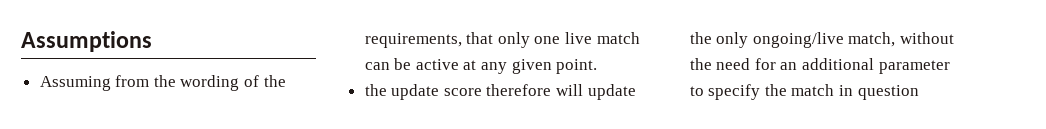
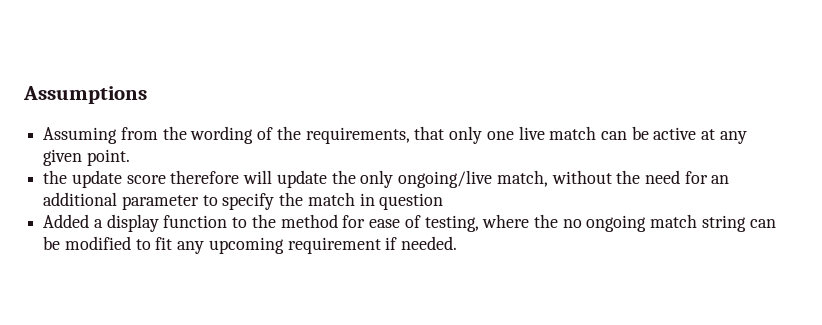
(919, 92) none -> [43,214,776,232] [43,236,458,254] // Added a display function to the method for ease of testing, where the no ongoing match string can be modified to fit any upcoming requirement if needed.

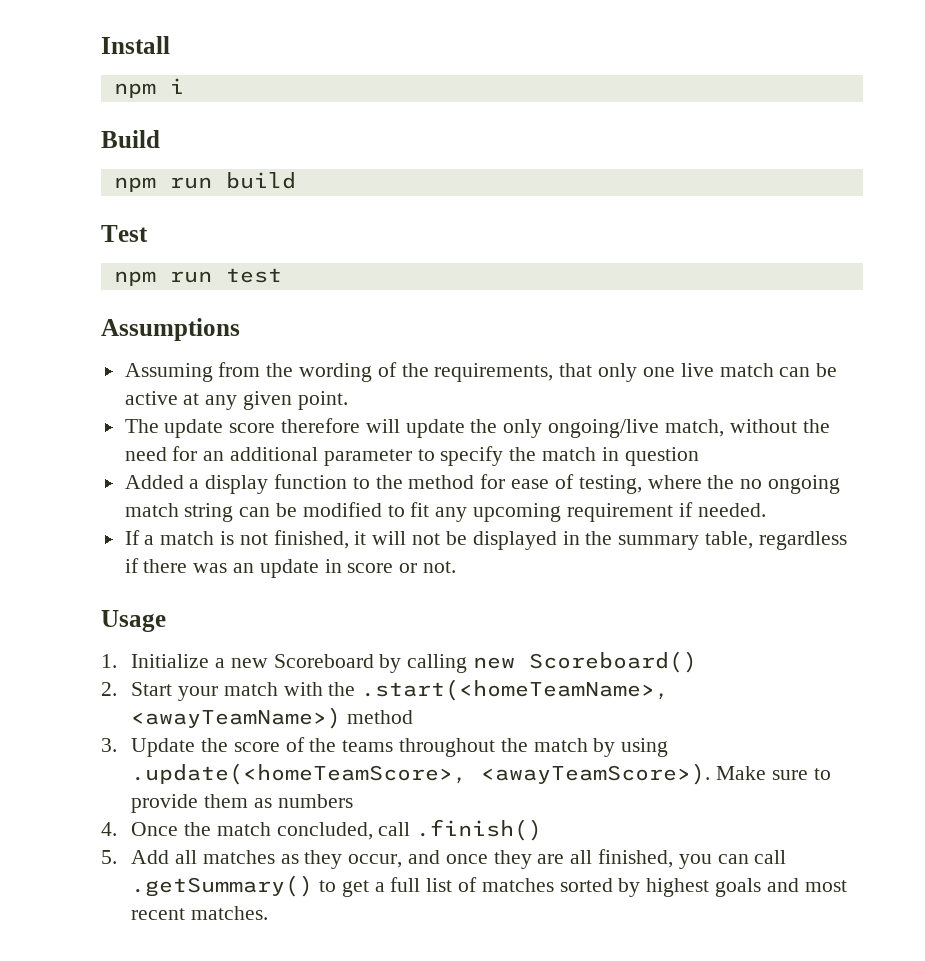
(23, 95) none -> [101,36,170,54] [113,78,184,98] [101,130,160,148] [113,172,296,192] [101,225,148,242] [113,268,282,286] Install // npm i // Build // npm run build // Test // npm run test //
[43,170,68,184] the -> [124,419,159,433] The
(458, 243) none -> [124,530,847,550] [124,558,457,578] [101,610,166,632] [101,651,697,673] [101,679,670,701] [131,707,413,729] [101,737,669,757] [131,763,831,785] [131,794,353,813] [101,819,543,841] [101,849,787,869] [131,875,847,897] [131,906,268,920] // If a match is not finished, it will not be displayed in the summary table, regardless if there was an update in score or not. // Usage // 1. Initialize a new Scoreboard by calling new Scoreboard() // 2. Start your match with the .start(<homeTeamName>, <awayTeamName>) method // 3. Update the score of the teams throughout the match by using .update(<homeTeamScore>, <awayTeamScore>). Make sure to provide them as numbers // 4. Once the match concluded, call .finish() // 5. Add all matches as they occur, and once they are all finished, you can call .getSummary() to get a full list of matches sorted by highest goals and most recent matches.

